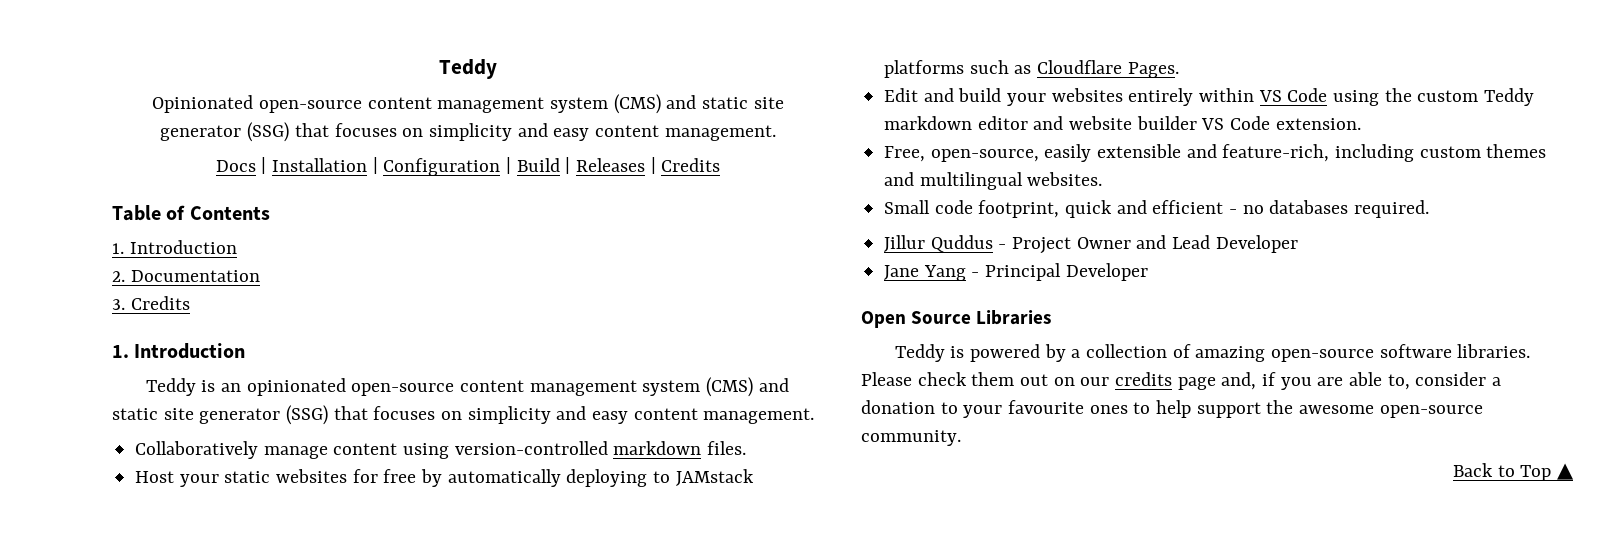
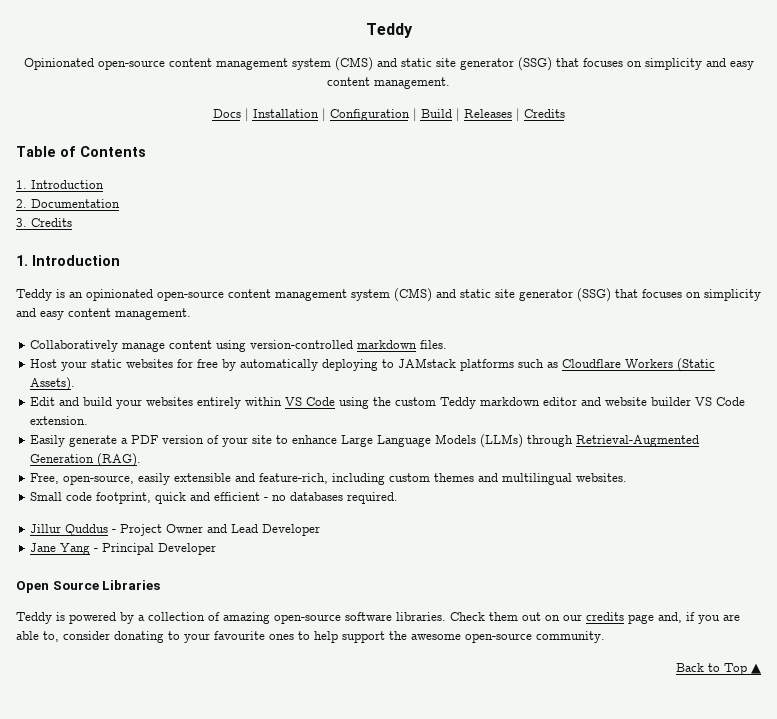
[1127,62,1179,78] Pages. -> [625,358,716,372] [30,377,76,391] Workers (Static Assets).
(1361, 124) none -> [30,434,700,448] [30,453,142,467] // Easily generate a PDF version of your site to enhance Large Language Models (LLMs) through Retrieval-Augmented Generation (RAG).
[861,372,967,386] Please check -> [450,612,485,621] Check
[1492,377,1502,386] [861,400,935,414] a donation -> [114,631,164,643] donating

